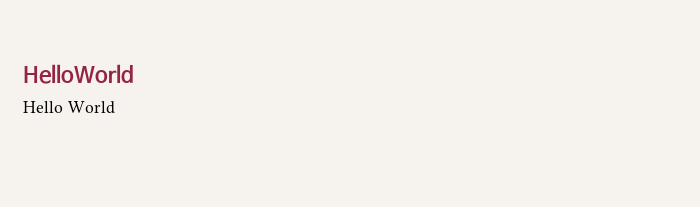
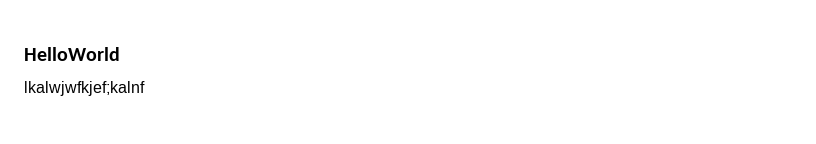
[23,101,115,114] Hello World -> [24,81,145,96] lkalwjwfkjef;kalnf

